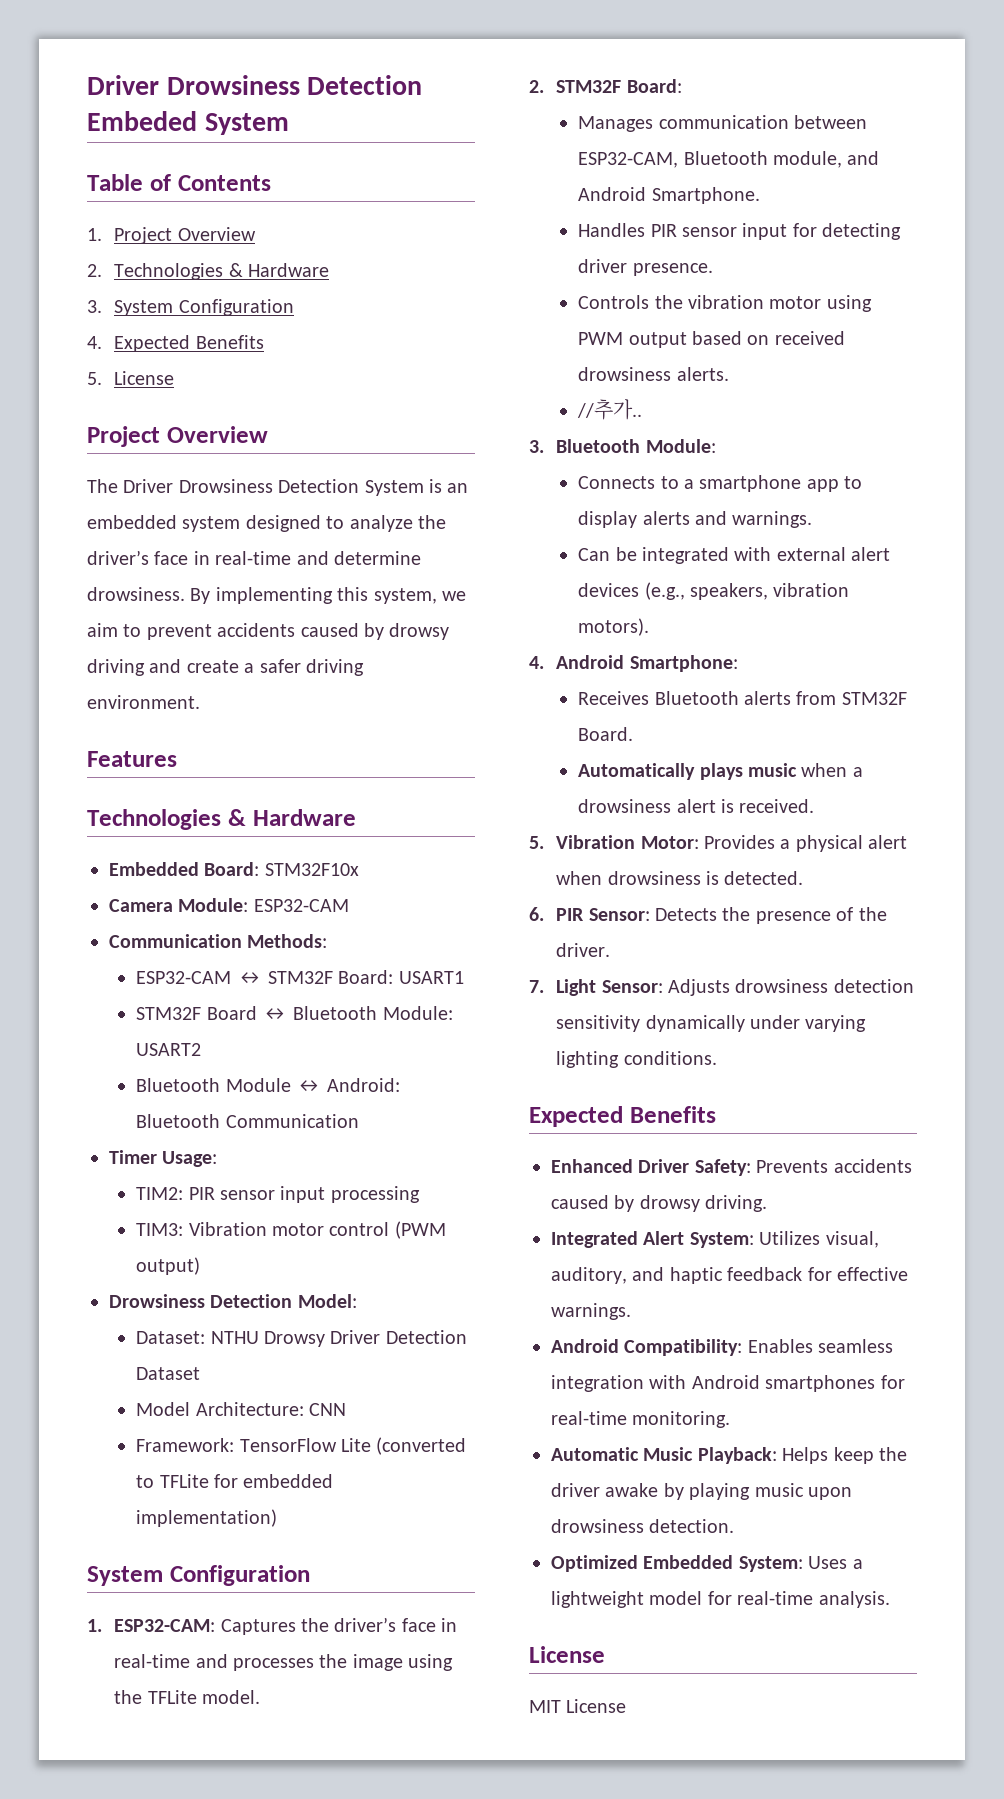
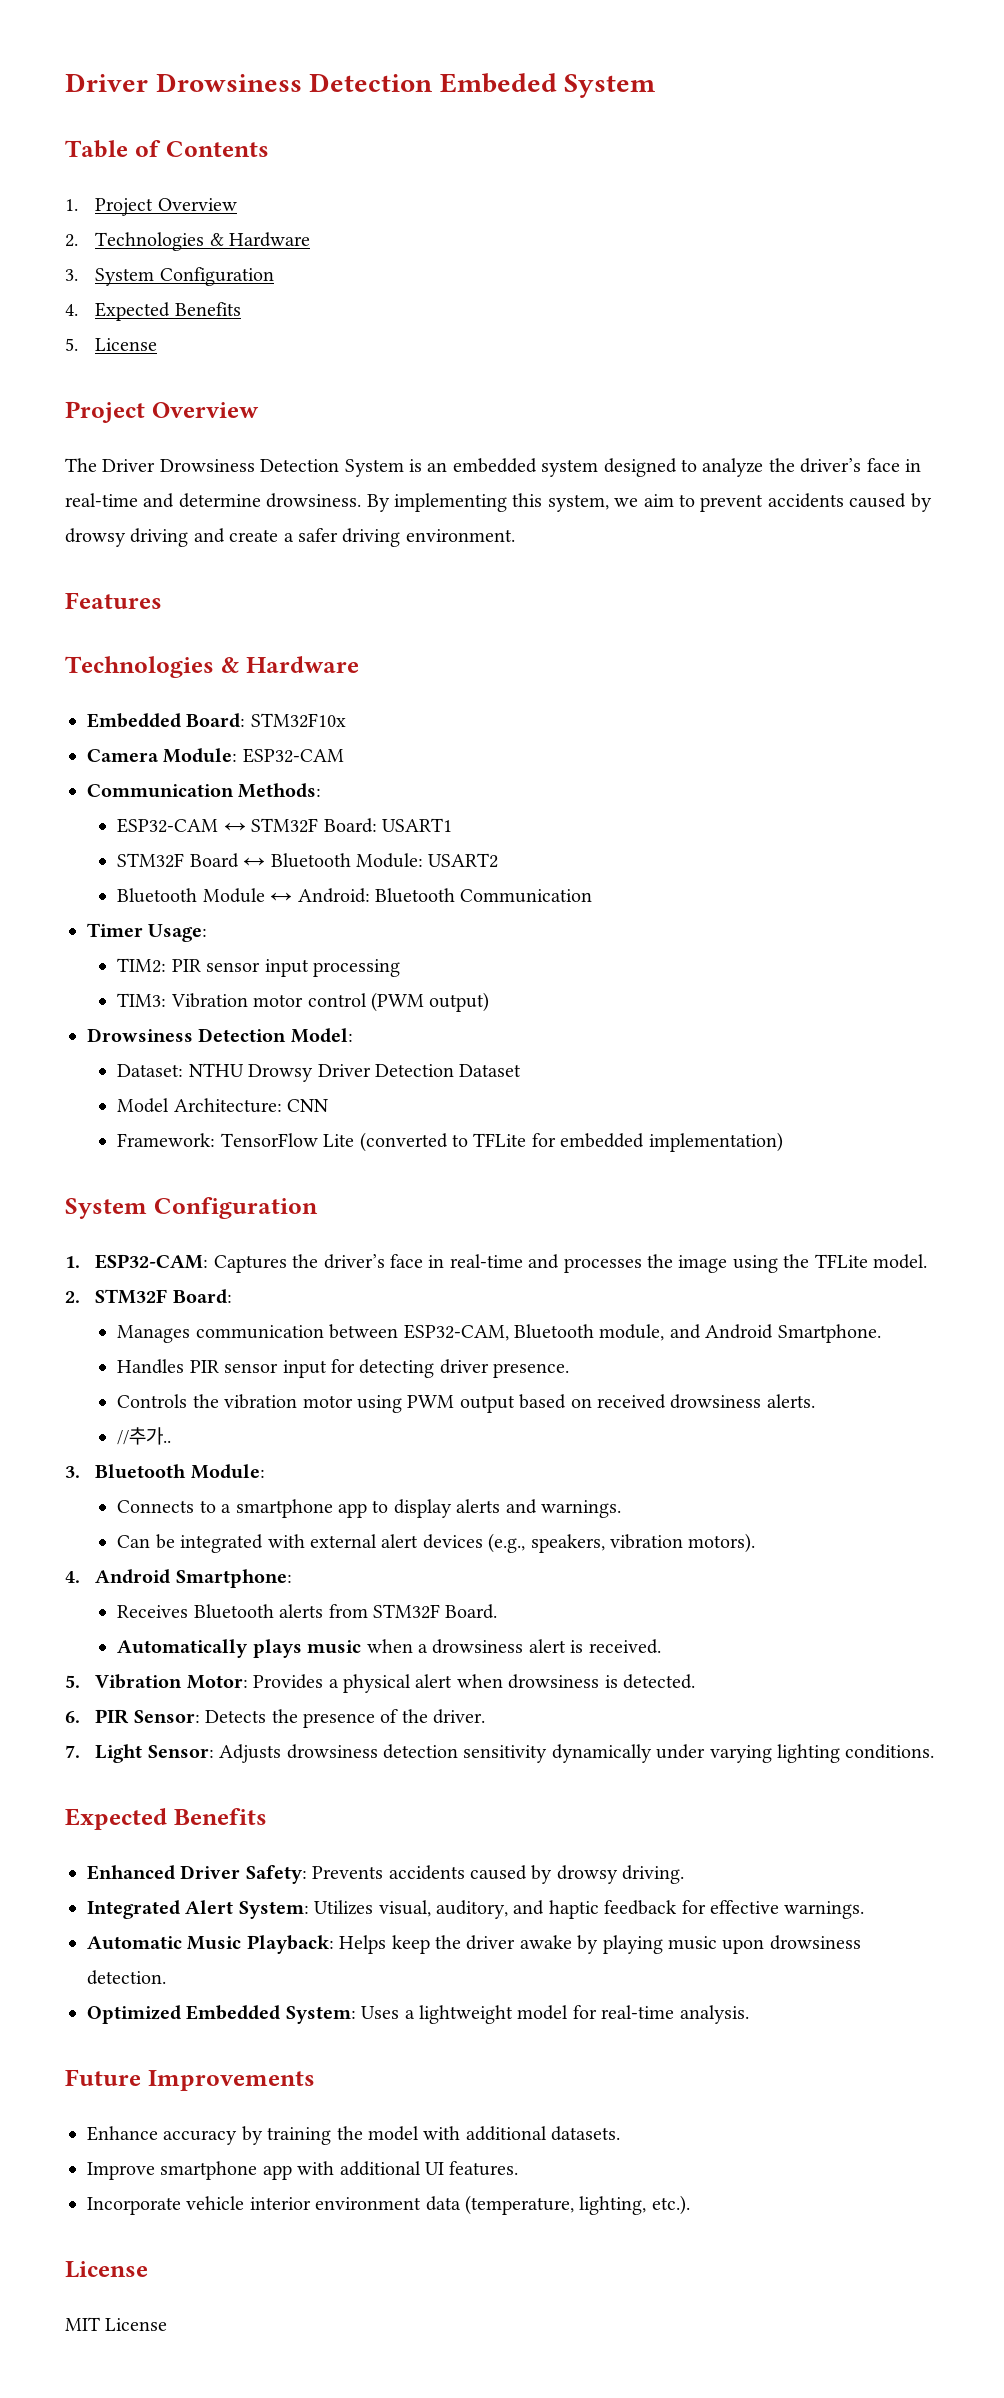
[551,1339,894,1356] [551,1375,905,1392] [551,1411,731,1428] // Android Compatibility: Enables seamless integration with Android smartphones for real-time monitoring. -> (865, 1910) none
(890, 1599) none -> [65,2069,315,2091] [87,2126,621,2145] [87,2161,519,2180] [87,2195,690,2215] // Future Improvements // Enhance accuracy by training the model with additional datasets. // Improve smartphone app with additional UI features. // Incorporate vehicle interior environment data (temperature, lighting, etc.).

